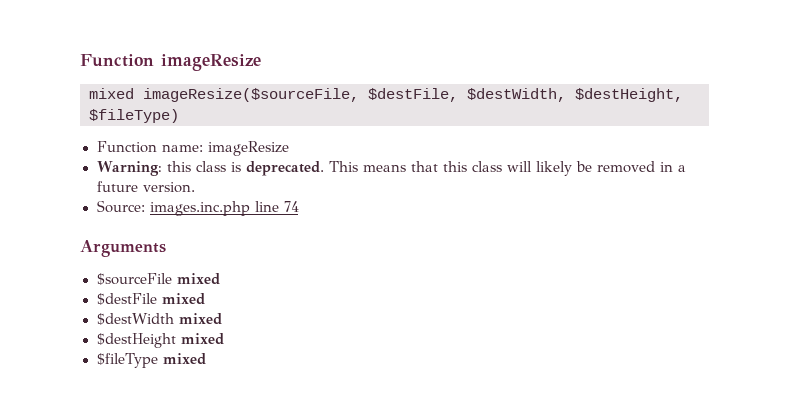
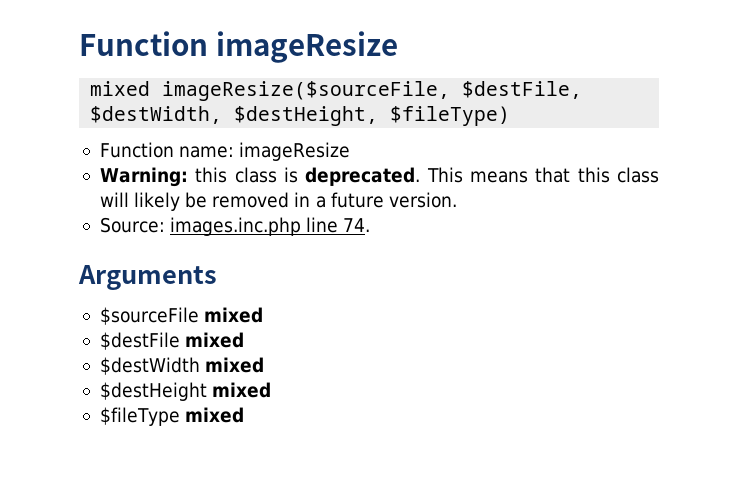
[283,201,299,212] 74 -> [343,218,371,232] 74.

